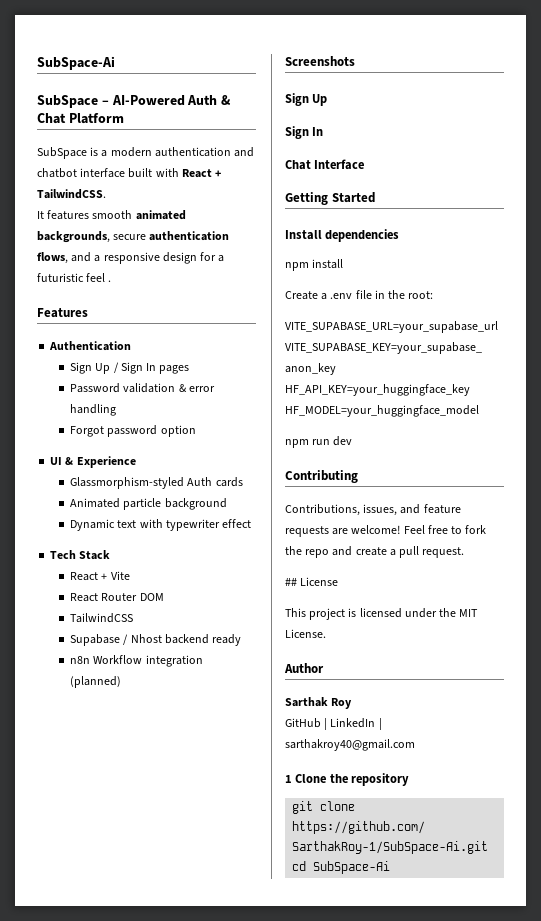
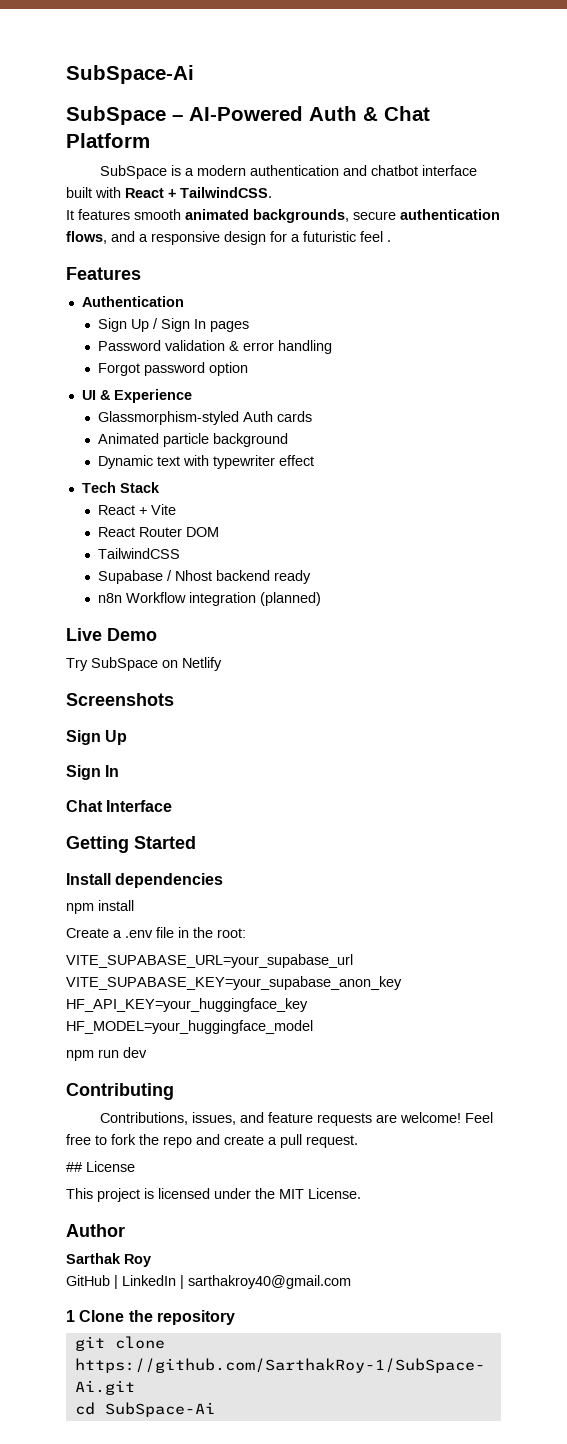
(122, 682) none -> [66,628,157,641] [66,657,222,671] // Live Demo // Try SubSpace on Netlify

